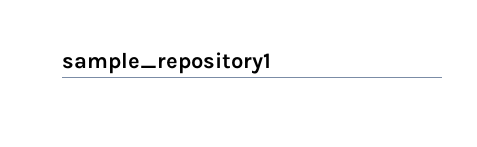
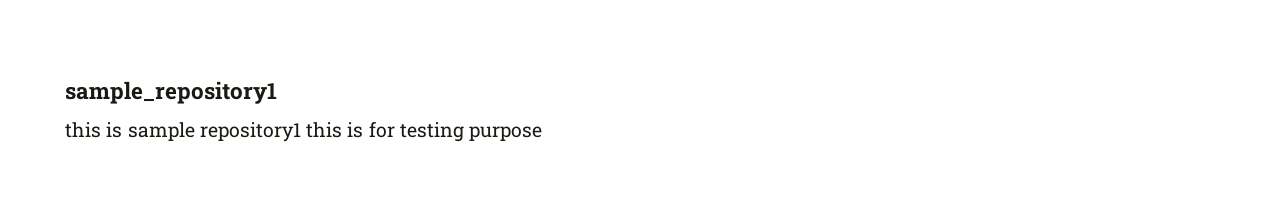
(271, 63) none -> [65,121,543,142] // this is sample repository1 this is for testing purpose

